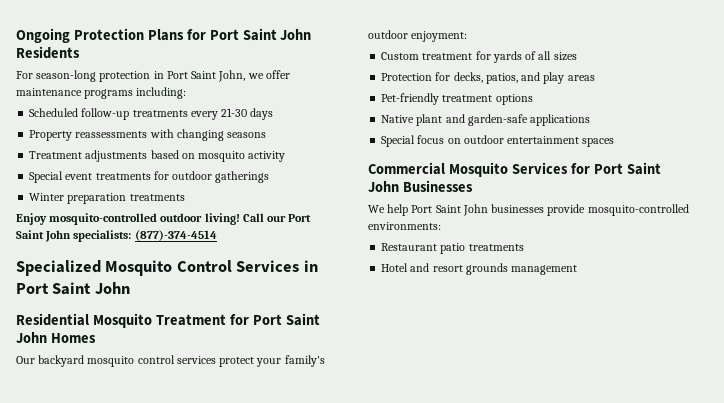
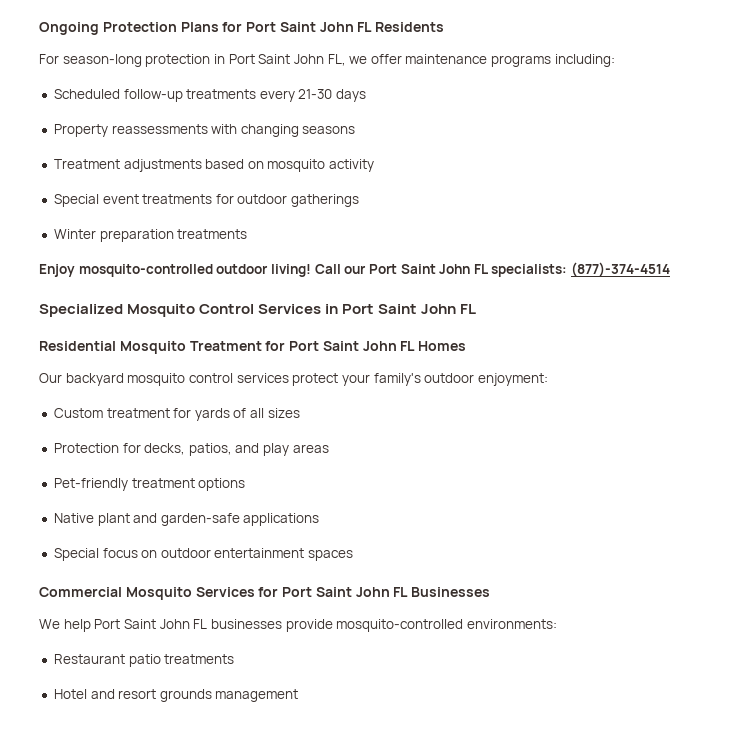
(312, 34) none -> [357,22,373,32] FL
[218,70,246,82] John, -> [293,54,346,66] John FL,
(72, 236) none -> [473,264,488,274] FL
(130, 288) none -> [460,304,477,314] FL
(47, 337) none -> [400,341,416,351] FL
(399, 186) none -> [393,587,409,597] FL
(488, 210) none -> [193,619,208,629] FL

